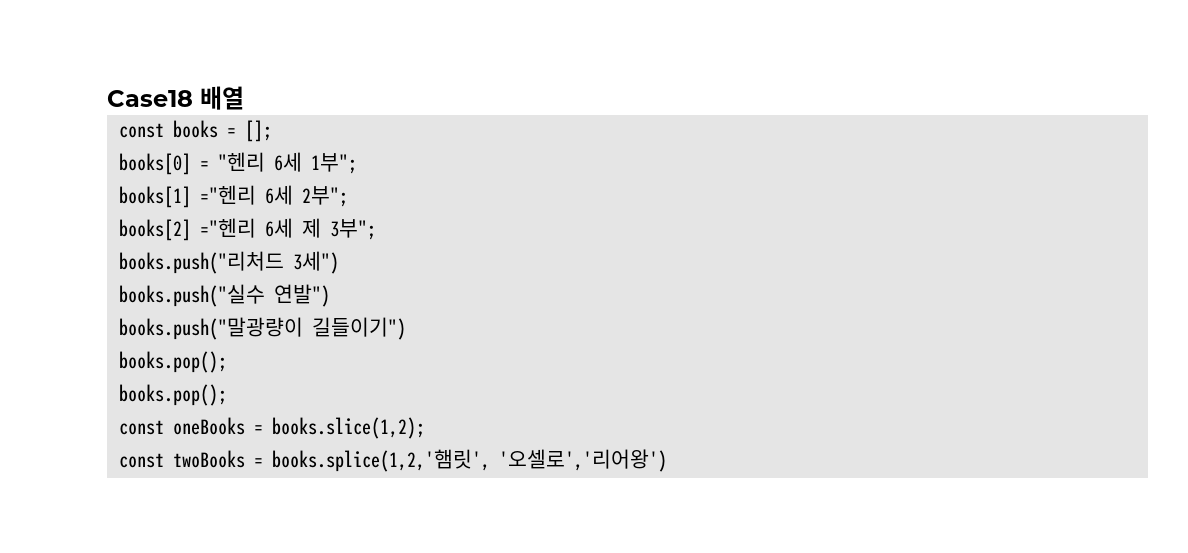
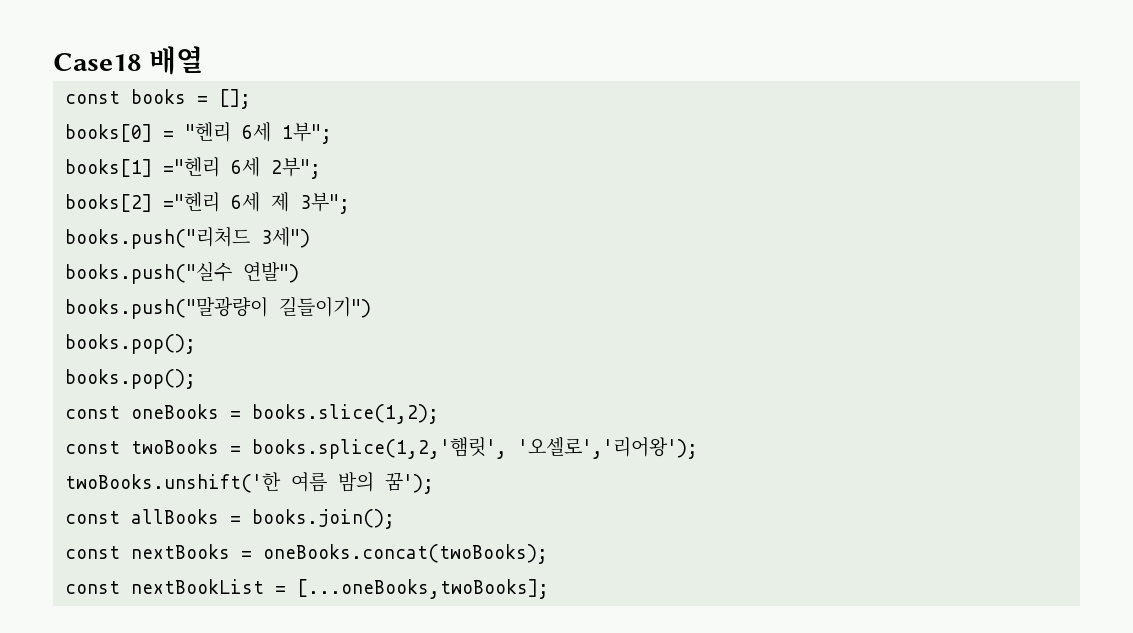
[499,449,667,472] '오셀로','리어왕') -> [518,437,698,459] [65,472,434,494] [65,509,395,529] [65,544,548,564] [65,579,549,599] '오셀로','리어왕'); // twoBooks.unshift('한 여름 밤의 꿈'); // const allBooks = books.join(); // const nextBooks = oneBooks.concat(twoBooks); // const nextBookList = [...oneBooks,twoBooks];

